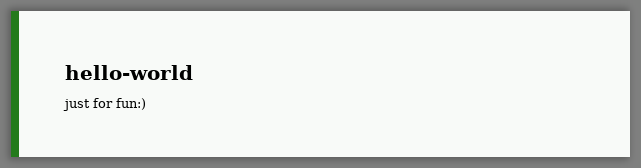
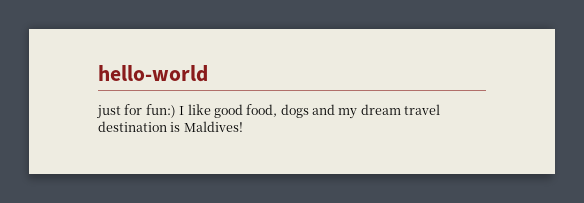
(146, 104) none -> [179,104,441,119] [98,121,243,132] I like good food, dogs and my dream travel destination is Maldives!

